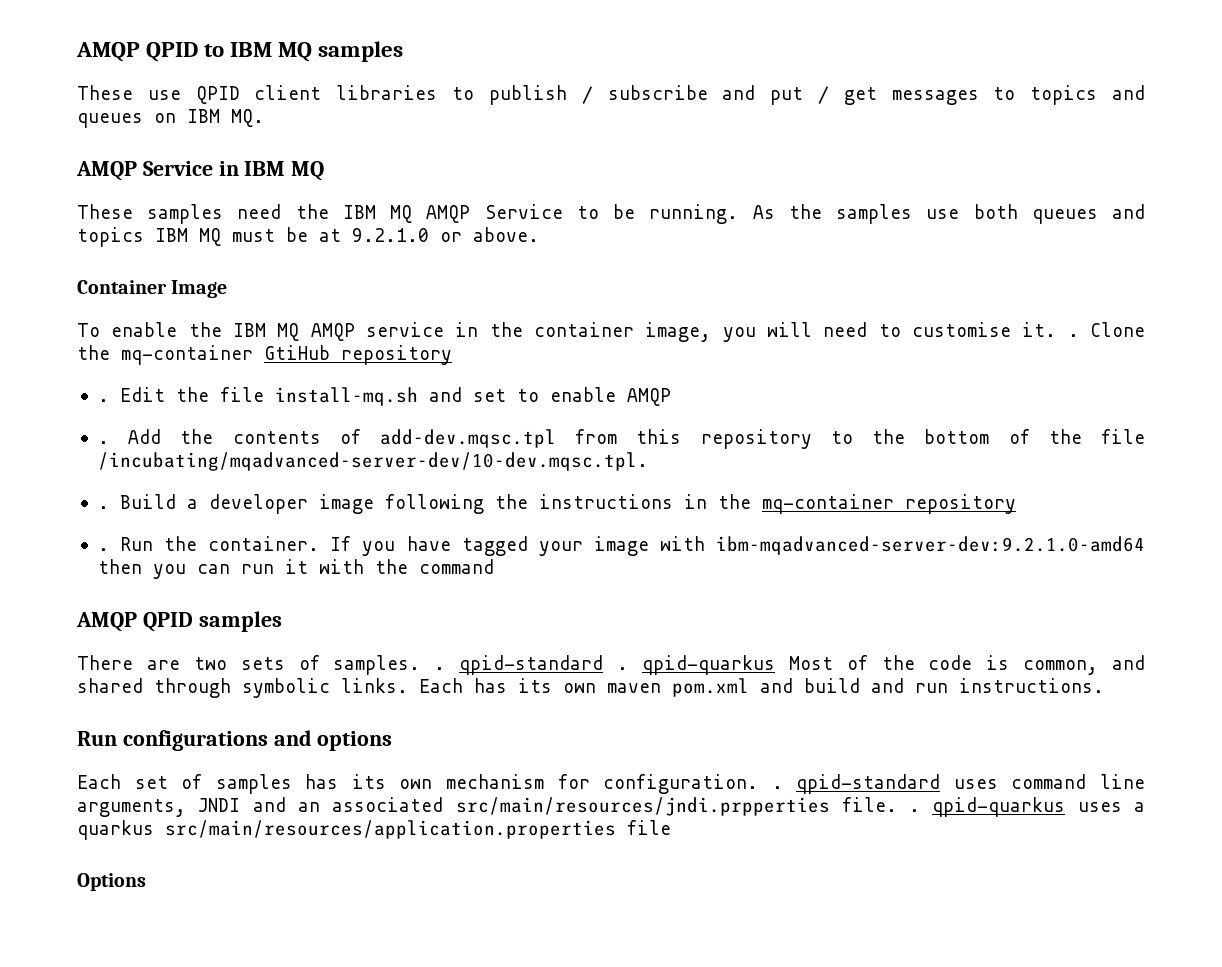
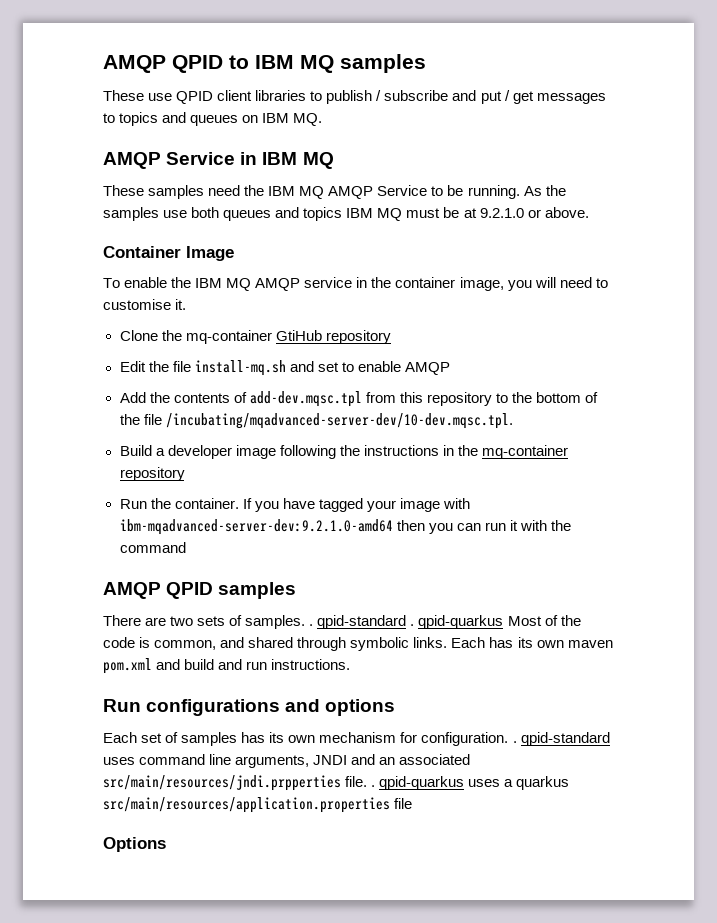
[1067,334,1079,337] . -> (187, 304) //
[97,399,109,402] . -> (391, 337) none
[97,441,109,444] . -> (450, 368) none
[97,506,109,509] . -> (513, 421) none
[97,548,109,551] . -> (185, 474) none

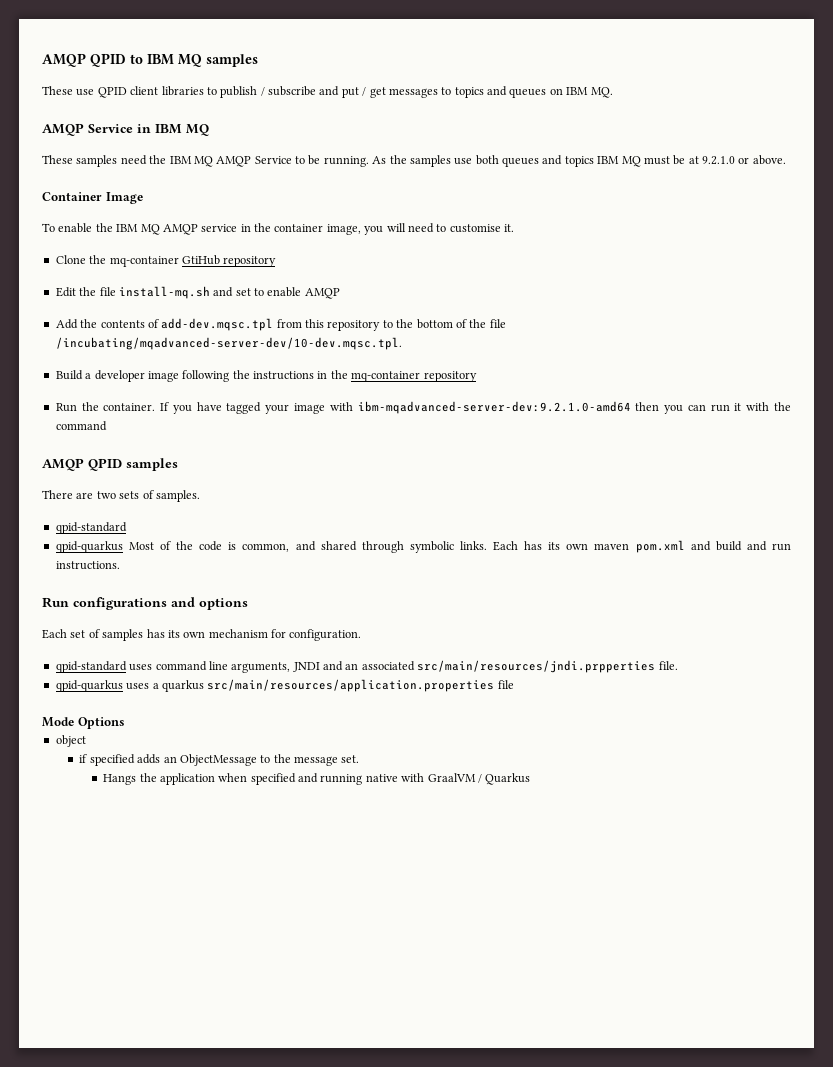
[309,615,415,629] . qpid-standard . -> [55,522,127,534] // qpid-standard //
[512,741,517,743] . -> (362, 635) //
[371,785,376,787] . -> (678, 665) //
(413, 803) none -> [42,717,74,727] Mode
(166, 844) none -> [55,735,86,747] [79,754,360,766] [103,773,531,785] // object // if specified adds an ObjectMessage to the message set. // Hangs the application when specified and running native with GraalVM / Quarkus

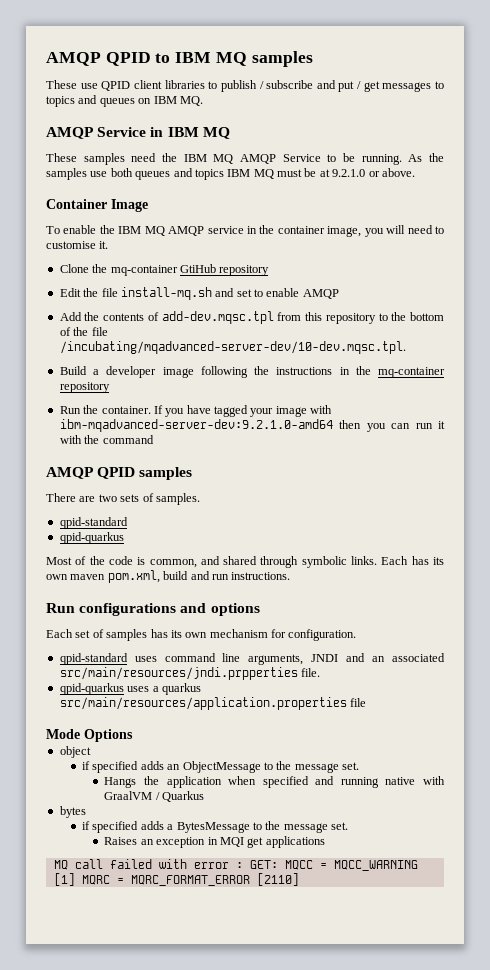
(123, 547) none -> (124, 538) //
[635,540,711,553] pom.xml and -> [107,570,160,583] pom.xml,
(531, 779) none -> [59,806,86,818] [82,821,349,833] [104,836,325,848] [53,859,418,871] [53,873,299,886] // bytes // if specified adds a BytesMessage to the message set. // Raises an exception in MQI get applications // MQ call failed with error : GET: MQCC = MQCC_WARNING [1] MQRC = MQRC_FORMAT_ERROR [2110]

